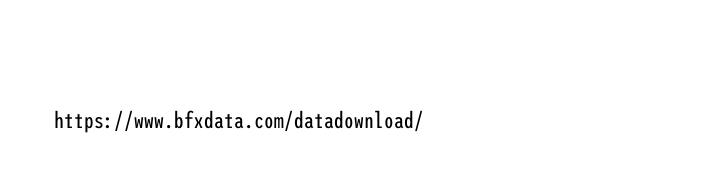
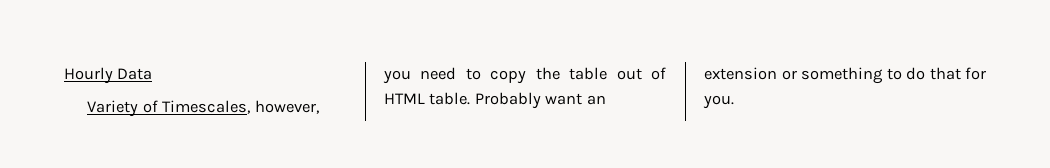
[54,110,424,133] https://www.bfxdata.com/datadownload/ -> [64,67,153,84] [87,100,319,117] [383,67,666,84] [384,92,606,109] [704,67,986,84] [703,95,734,109] Hourly Data // Variety of Timescales, however, you need to copy the table out of HTML table. Probably want an extension or something to do that for you.

